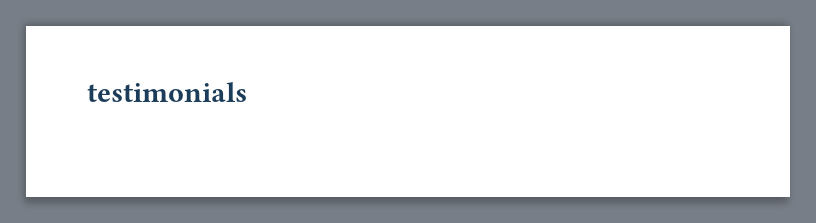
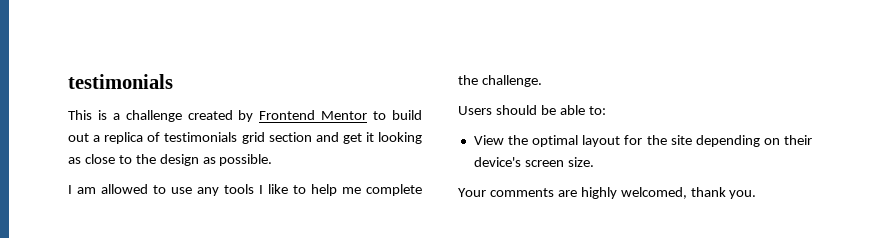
[87,82,247,102] testimonials -> [68,74,173,89] [68,110,422,122] [68,132,423,144] [68,154,273,166] [68,184,422,196] [458,75,542,87] [458,105,606,115] [473,135,812,147] [473,157,594,167] [458,187,757,199] testimonials // This is a challenge created by Frontend Mentor to build out a replica of testimonials grid section and get it looking as close to the design as possible. // I am allowed to use any tools I like to help me complete the challenge. // Users should be able to: // View the optimal layout for the site depending on their device's screen size. // Your comments are highly welcomed, thank you.

